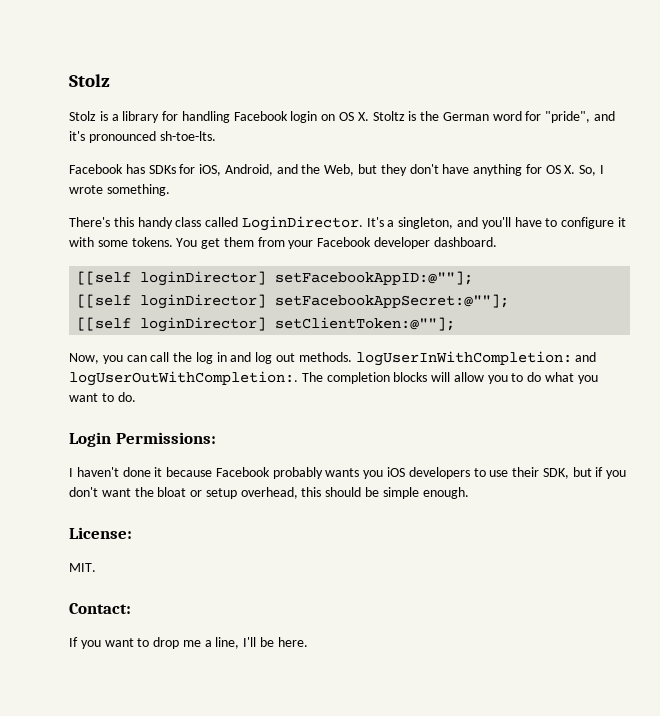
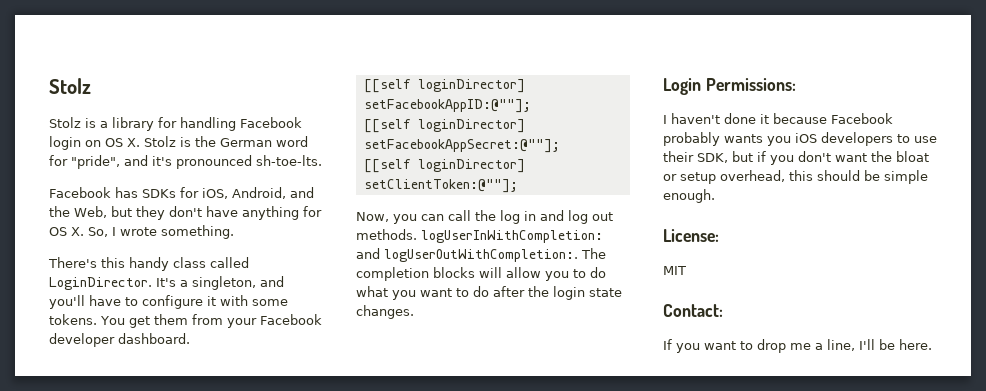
[372,111,405,121] Stoltz -> [144,136,176,147] Stolz
[117,392,136,402] do. -> [473,286,622,300] [356,305,414,319] do after the login state changes.
[69,563,96,572] MIT. -> [663,266,686,275] MIT

